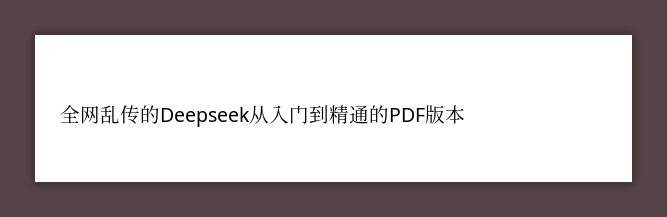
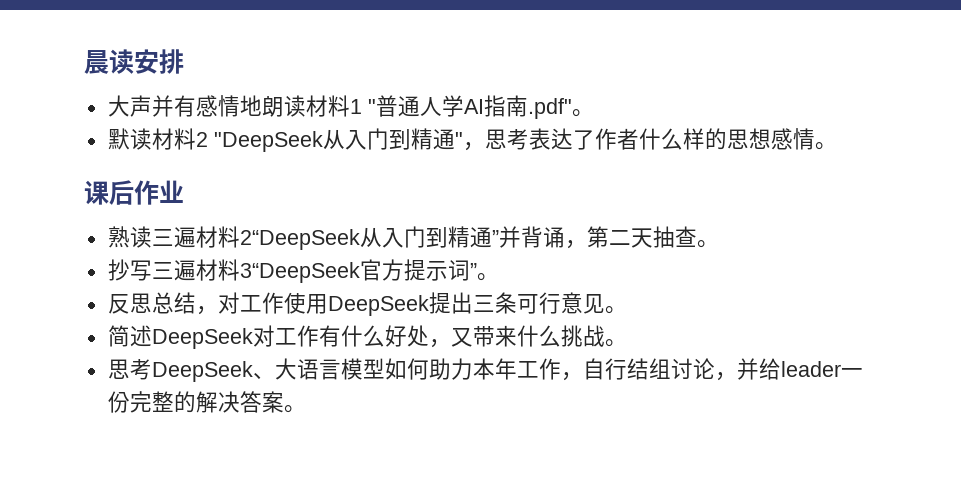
[60,105,465,127] 全网乱传的Deepseek从入门到精通的PDF版本 -> [84,49,184,74] [107,95,594,119] [107,128,837,152] [84,180,184,205] [107,226,719,250] [107,259,499,283] [107,292,627,316] [107,325,627,349] [107,358,863,382] [107,391,306,413] 晨读安排 // 大声并有感情地朗读材料1 "普通人学AI指南.pdf"。 // 默读材料2 "DeepSeek从入门到精通"，思考表达了作者什么样的思想感情。 // 课后作业 // 熟读三遍材料2“DeepSeek从入门到精通”并背诵，第二天抽查。 // 抄写三遍材料3“DeepSeek官方提示词”。 // 反思总结，对工作使用DeepSeek提出三条可行意见。 // 简述DeepSeek对工作有什么好处，又带来什么挑战。 // 思考DeepSeek、大语言模型如何助力本年工作，自行结组讨论，并给leader一份完整的解决答案。

